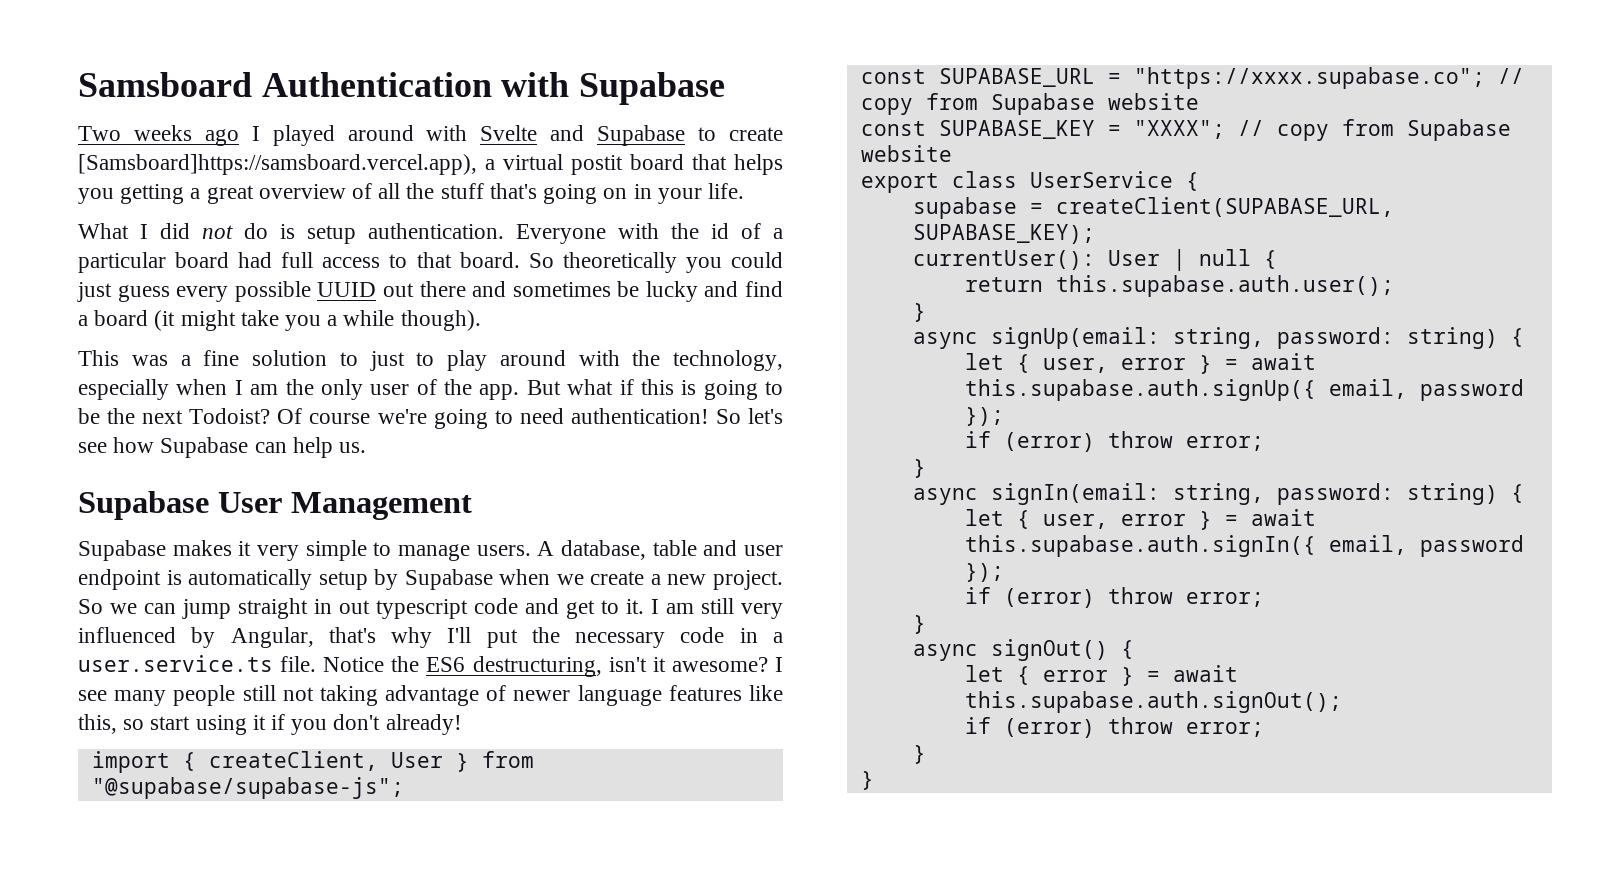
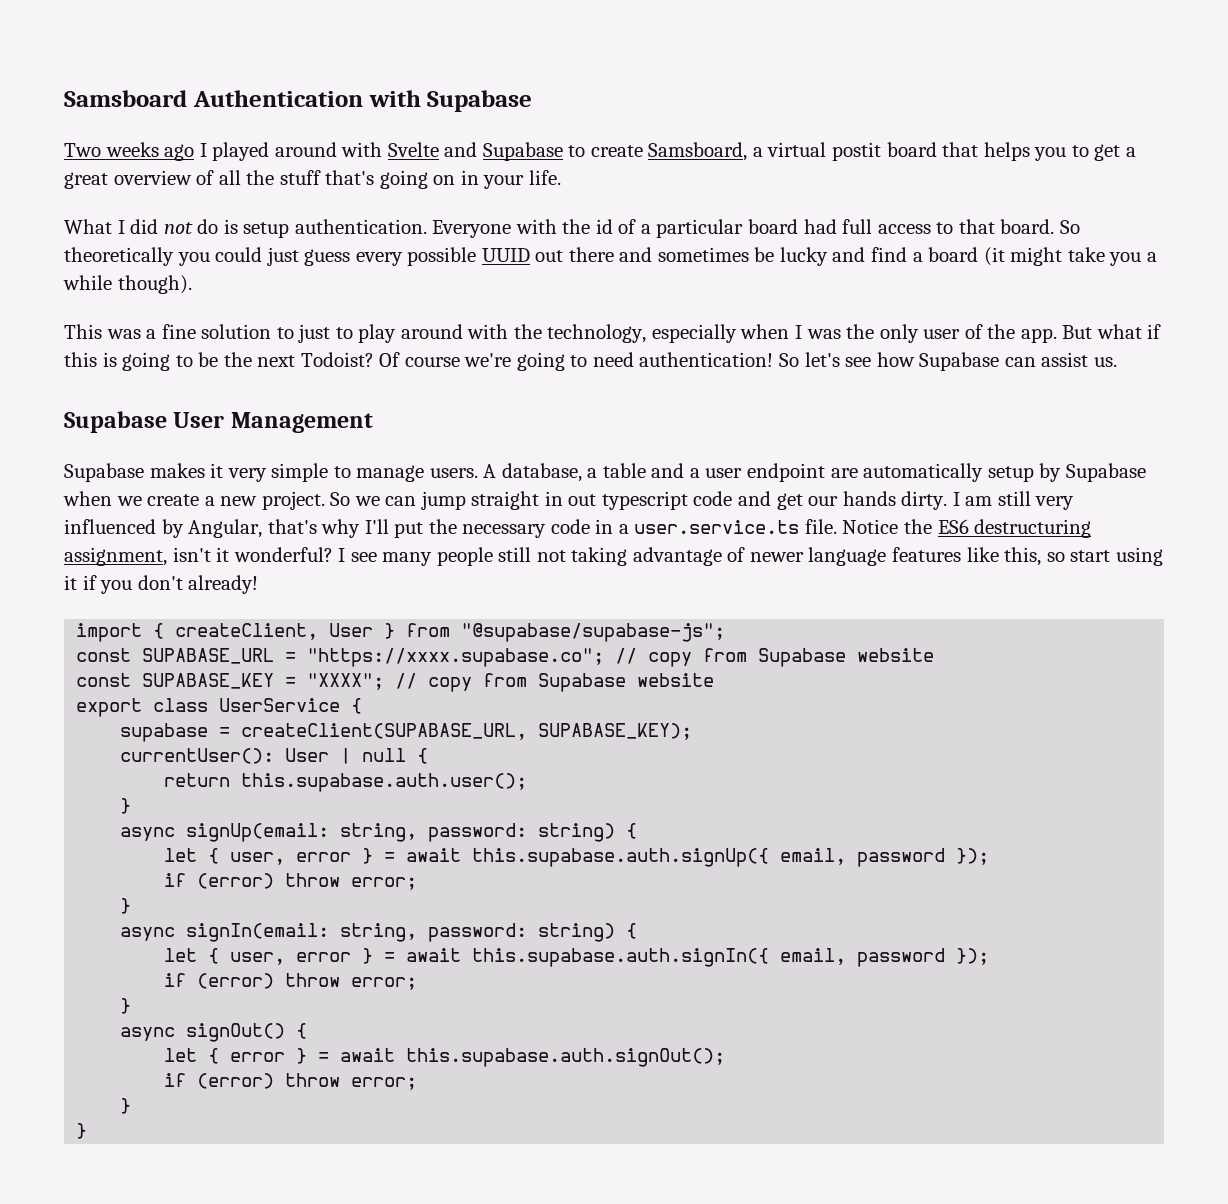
[78,154,477,175] [Samsboard]https://samsboard.vercel.app), -> [648,142,748,161] Samsboard,
[120,184,185,204] getting -> [1071,144,1121,161] to get
[250,384,279,395] am -> [806,329,841,339] was
[292,437,333,458] help -> [1041,352,1089,367] assist
(646, 550) none -> [587,468,598,478] a
(738, 548) none -> [689,468,700,478] a
[166,570,182,585] is -> [830,468,858,478] are
[601,599,644,614] to it. -> [808,491,948,510] our hands dirty.
[472,656,602,677] destructuring, -> [974,519,1092,538] [64,547,167,566] destructuring assignment,
[671,657,768,672] awesome? -> [233,547,333,562] wonderful?

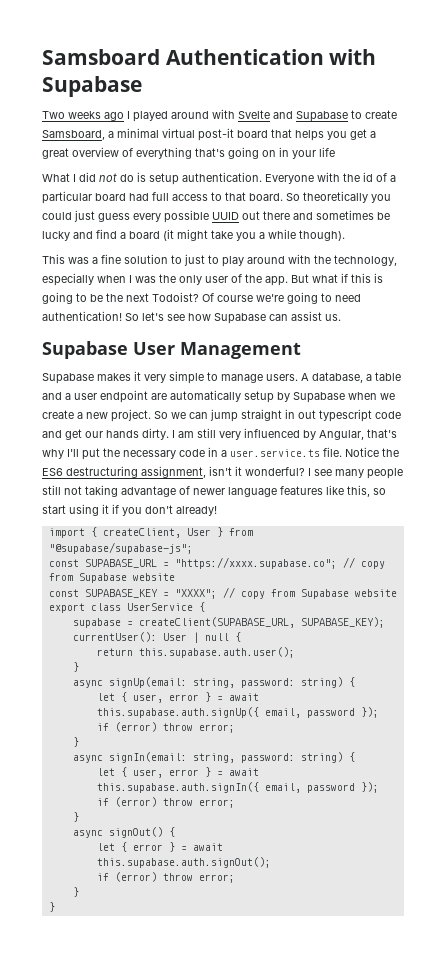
[767,142,882,161] virtual postit -> [117,128,234,141] minimal virtual post-it
[1071,145,1089,157] to -> (347, 135) none
[218,170,321,185] all the stuff -> [136,147,192,159] everything
[528,170,561,185] life. -> [319,147,335,157] life

